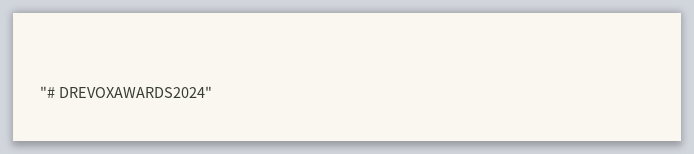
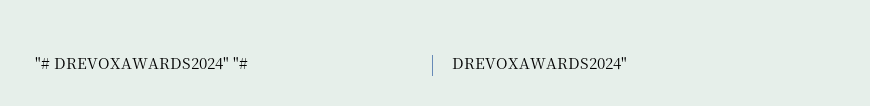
[40,86,212,98] "# DREVOXAWARDS2024" -> [35,57,627,70] "# DREVOXAWARDS2024" "# DREVOXAWARDS2024"

